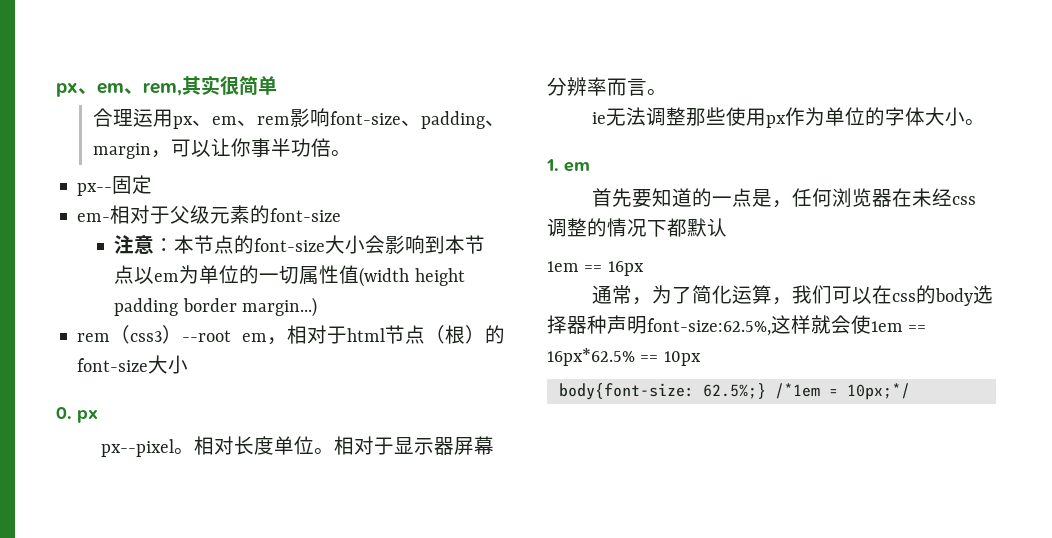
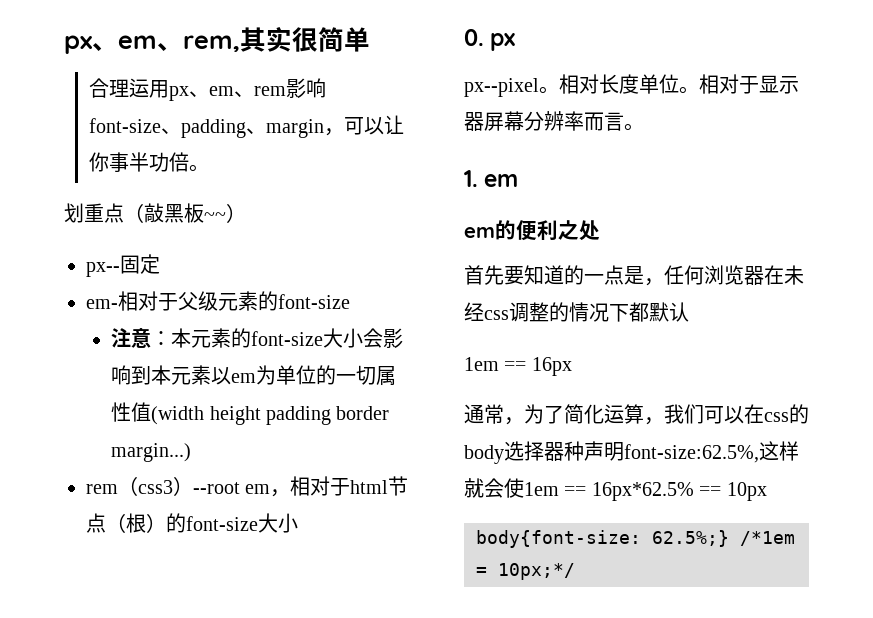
(351, 153) none -> [64,203,246,223] // 划重点（敲黑板~~）
[194,235,235,254] 节点 -> [191,328,232,348] 元素
[465,235,486,254] [114,265,135,284] 节点 -> [171,365,212,385] 元素
[592,107,986,128] // ie无法调整那些使用px作为单位的字体大小。 -> (644, 127) none
(590, 167) none -> [464,220,600,241] // em的便利之处

